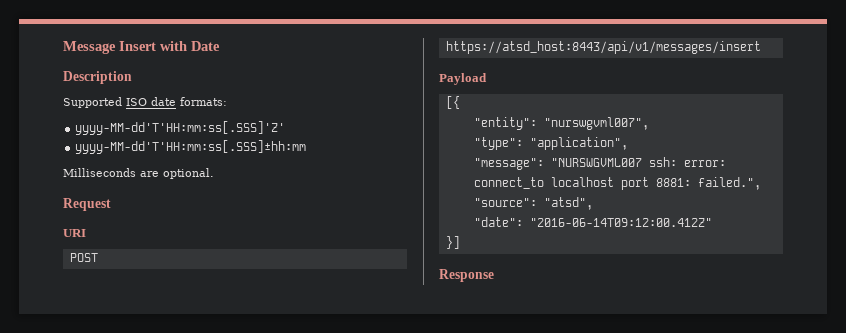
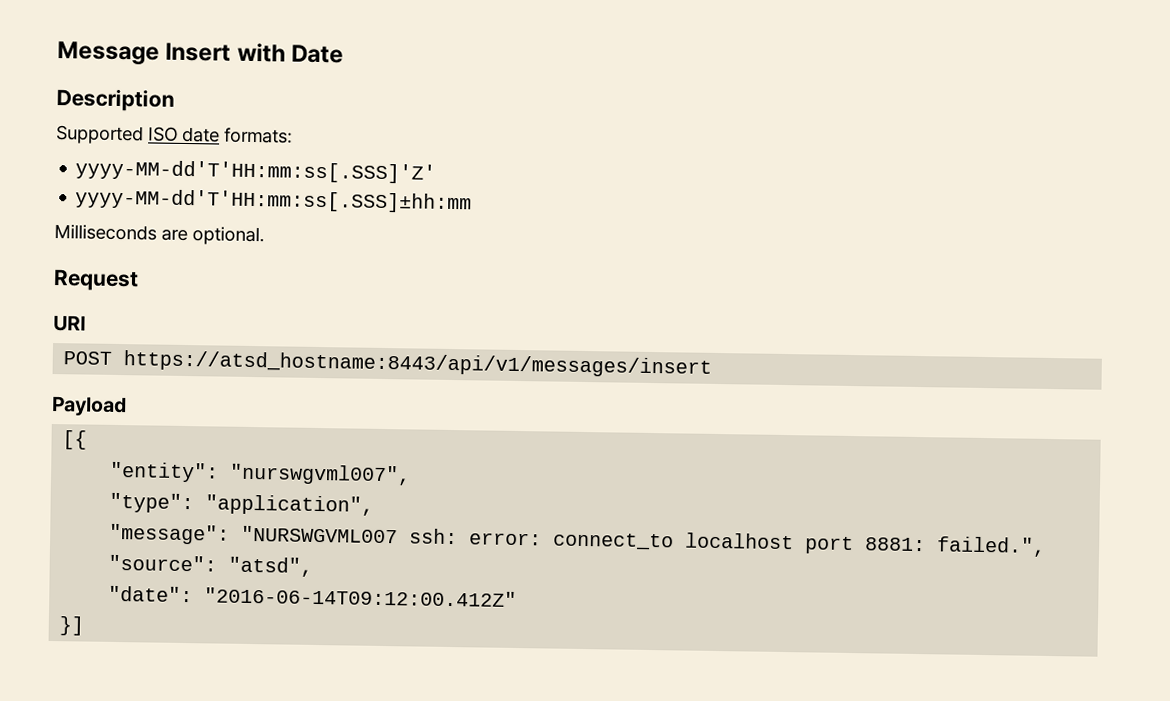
[445,41,761,54] https://atsd_host:8443/api/v1/messages/insert -> [123,350,713,378] https://atsd_hostname:8443/api/v1/messages/insert
[439,269,494,282] // Response -> (85, 626) none

